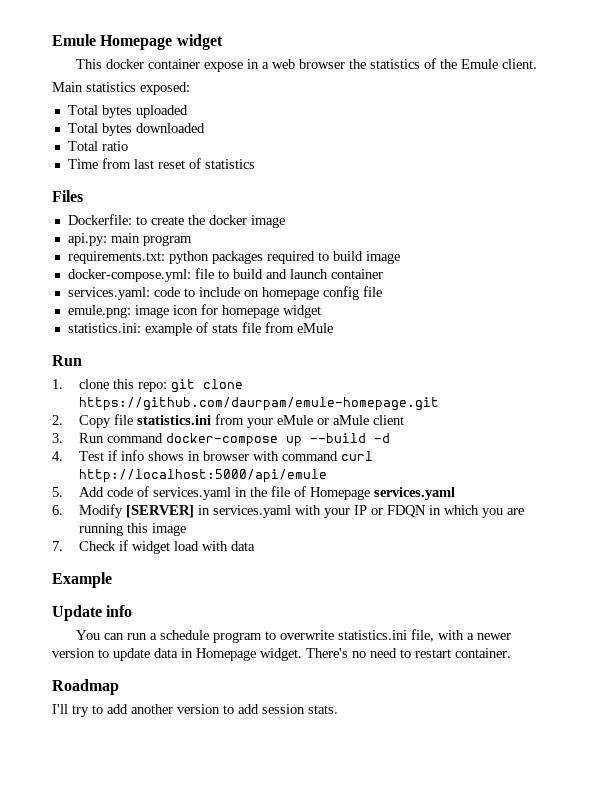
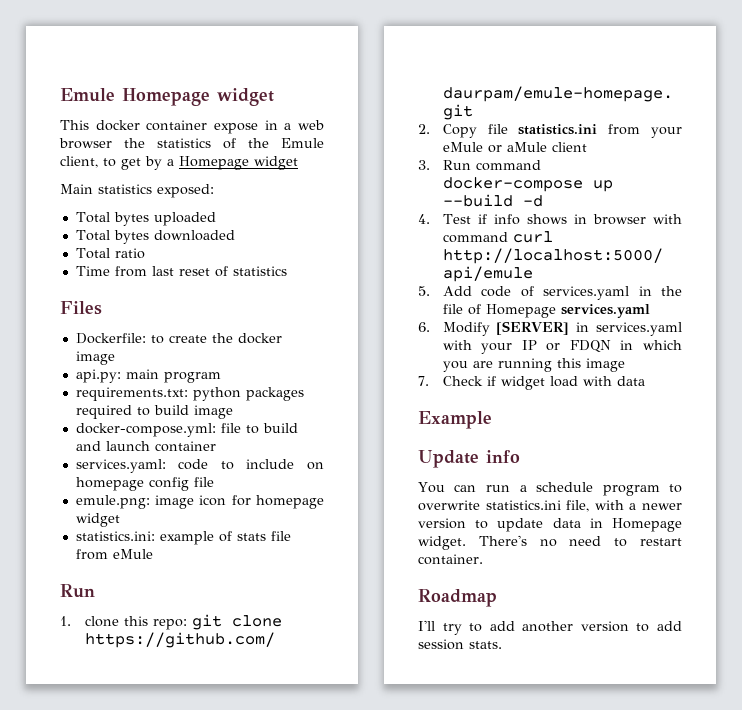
[502,59,538,69] client. -> [60,156,298,170] client, to get by a Homepage widget

